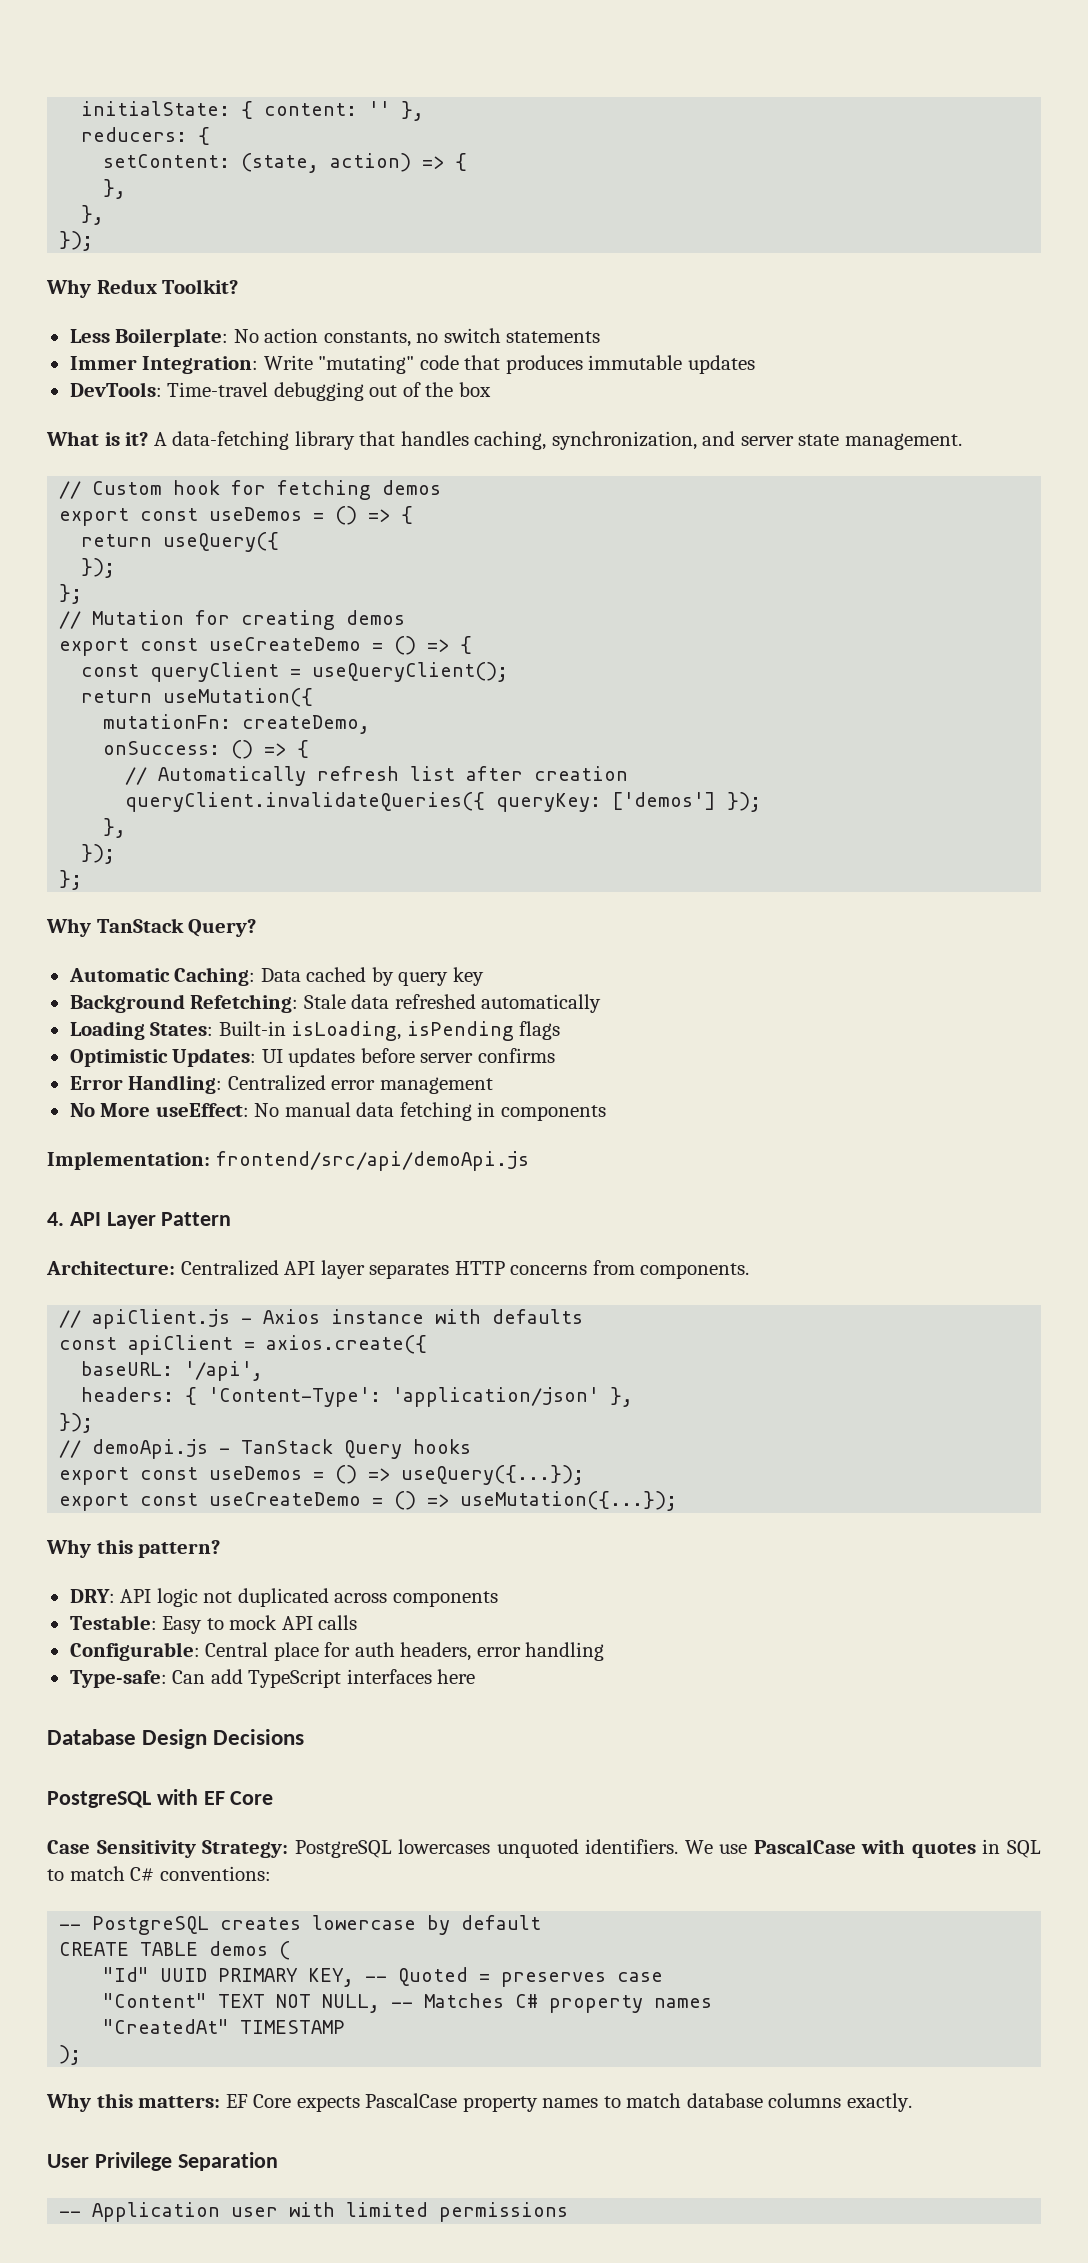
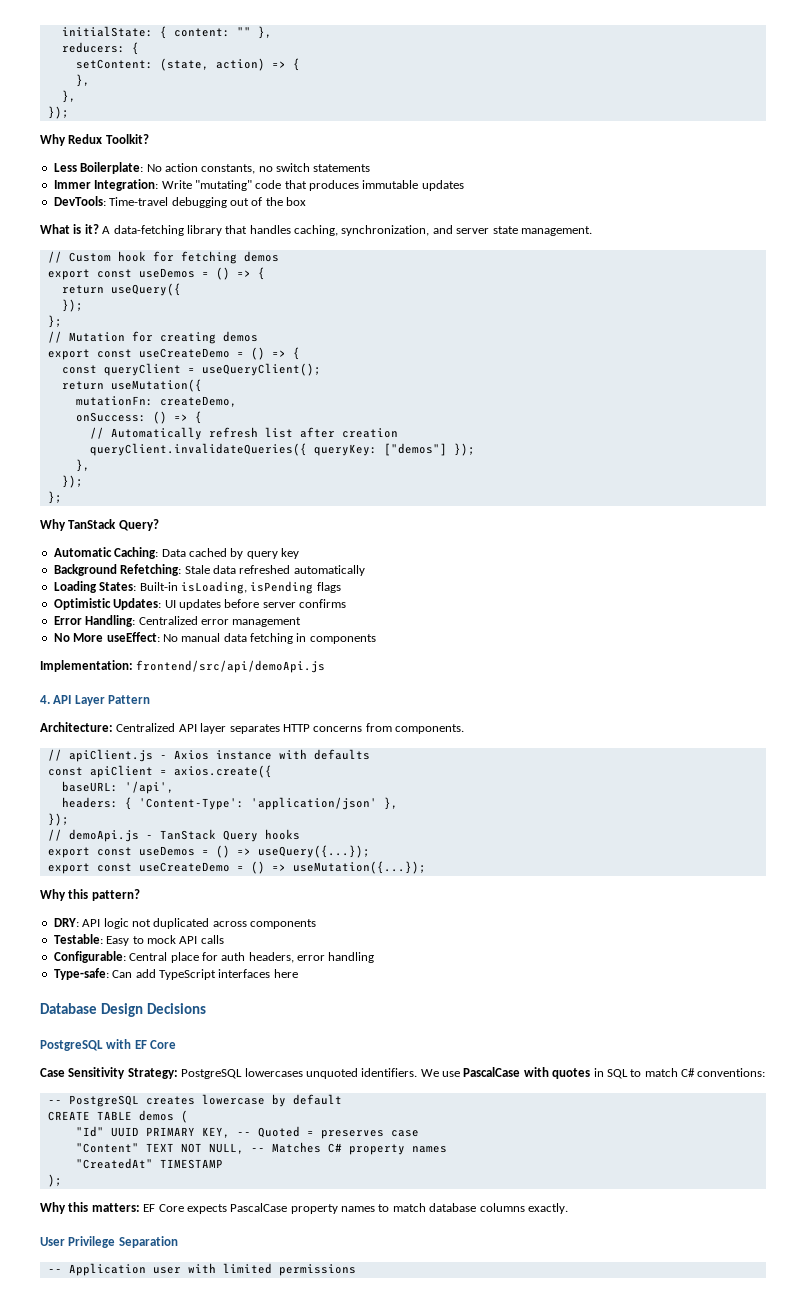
[368,101,391,116] '' -> [236,27,251,36] ""
[612,792,717,810] ['demos'] -> [383,443,447,456] ["demos"]

